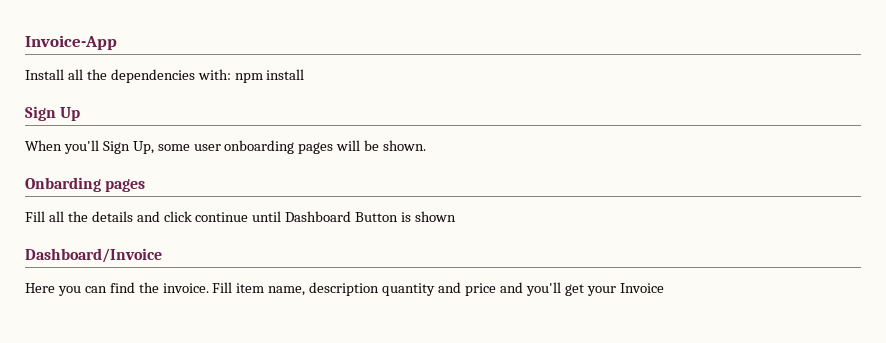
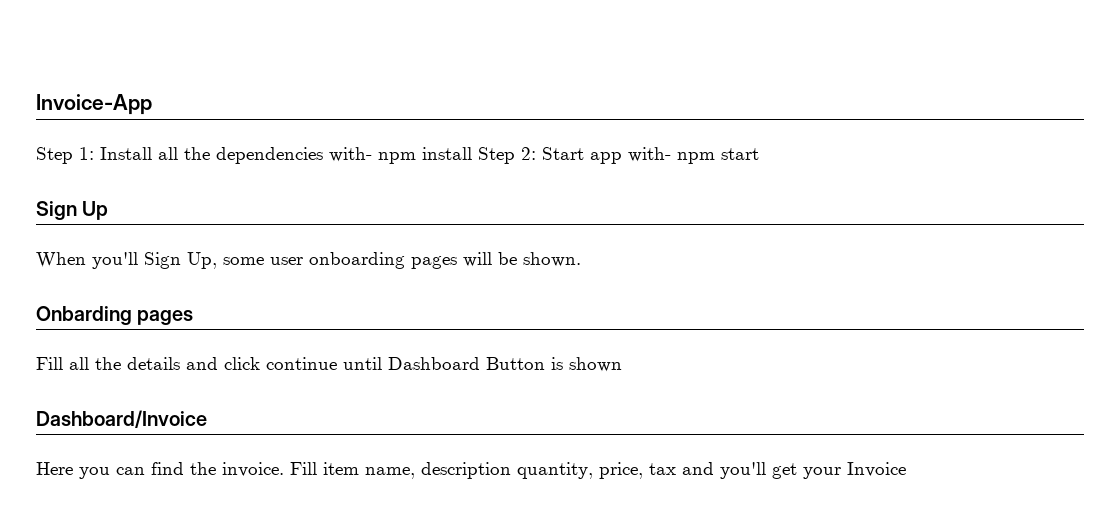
(117, 42) none -> [36,147,94,164] Step 1:
[197,69,231,80] with: -> [329,147,372,162] with-
(305, 74) none -> [478,147,759,164] Step 2: Start app with- npm start
[382,282,496,296] quantity and price -> [517,462,676,479] quantity, price, tax

